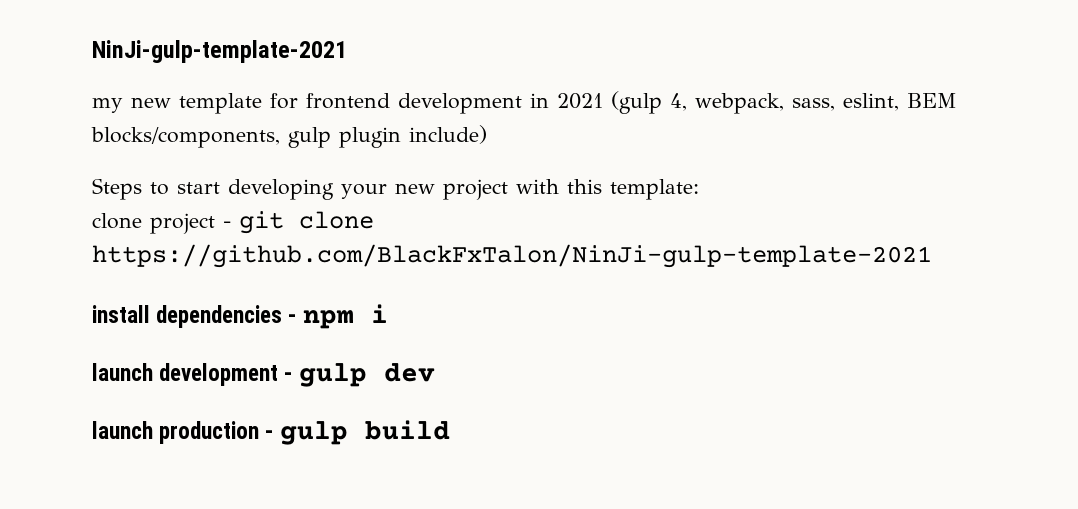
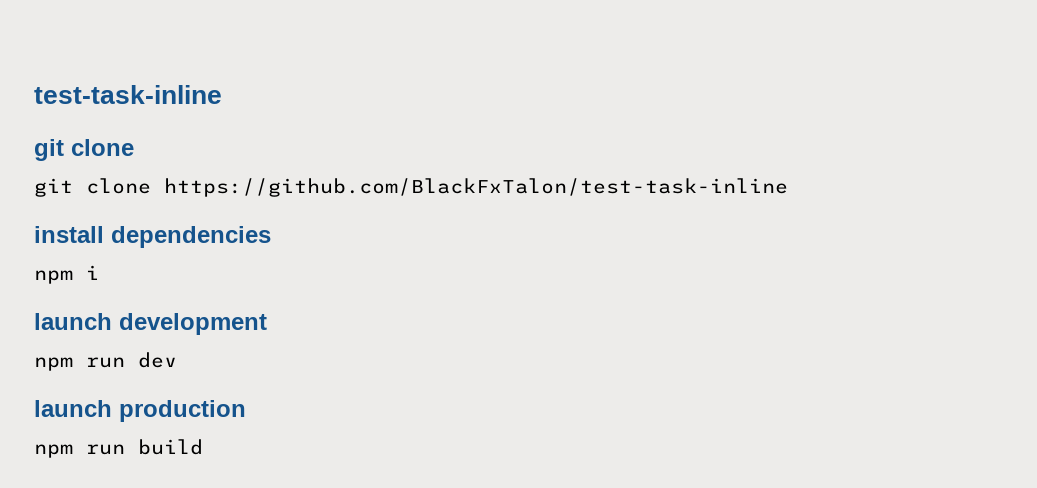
[92,40,347,63] [92,91,957,114] [91,125,487,148] [92,178,699,200] [92,211,374,234] [92,244,932,268] NinJi-gulp-template-2021 // my new template for frontend development in 2021 (gulp 4, webpack, sass, eslint, BEM blocks/components, gulp plugin include) // Steps to start developing your new project with this template: // clone project - git clone https://github.com/BlackFxTalon/NinJi-gulp-template-2021 -> [34,85,222,104] [34,139,134,161] [34,178,788,197] test-task-inline // git clone // git clone https://github.com/BlackFxTalon/test-task-inline
[288,314,297,323] - -> (271, 237) //
[284,363,367,387] - gulp -> [34,357,125,371] // npm run
[265,421,348,445] - gulp -> [34,444,125,458] // npm run

